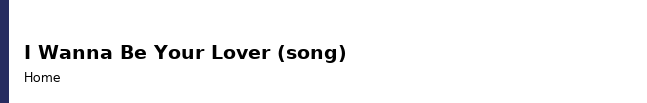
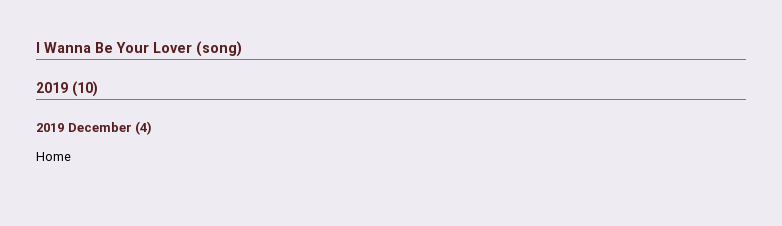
(347, 54) none -> [36,81,98,97] [36,121,153,135] // 2019 (10) // 2019 December (4)

